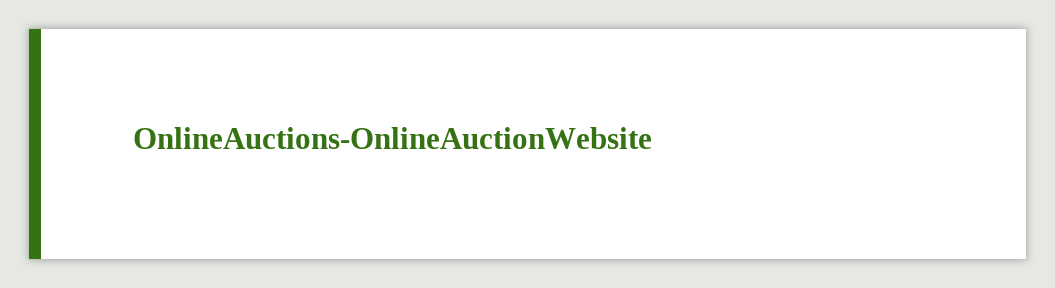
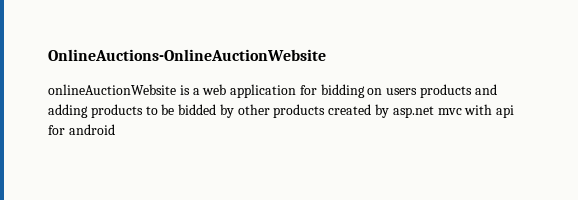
(652, 138) none -> [48,84,497,98] [48,104,515,118] [48,124,115,135] // onlineAuctionWebsite is a web application for bidding on users products and adding products to be bidded by other products created by asp.net mvc with api for android

